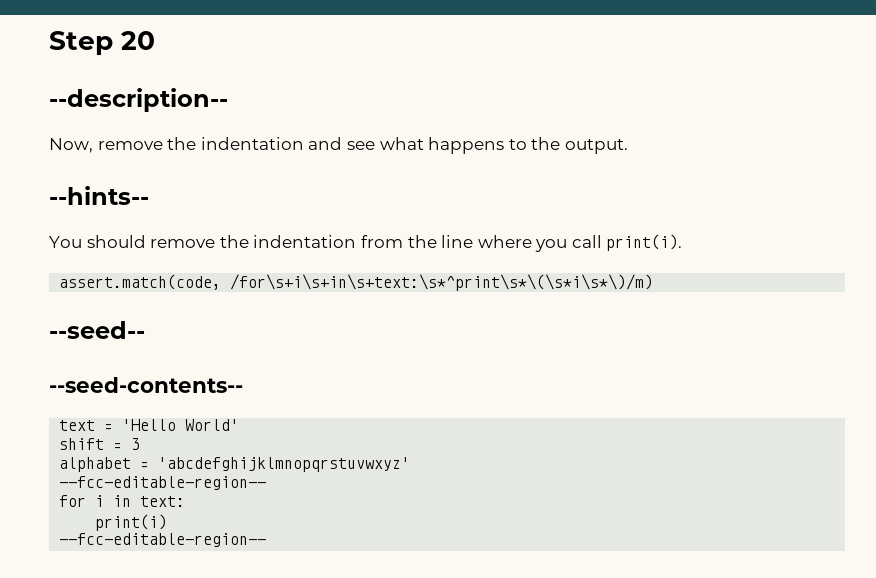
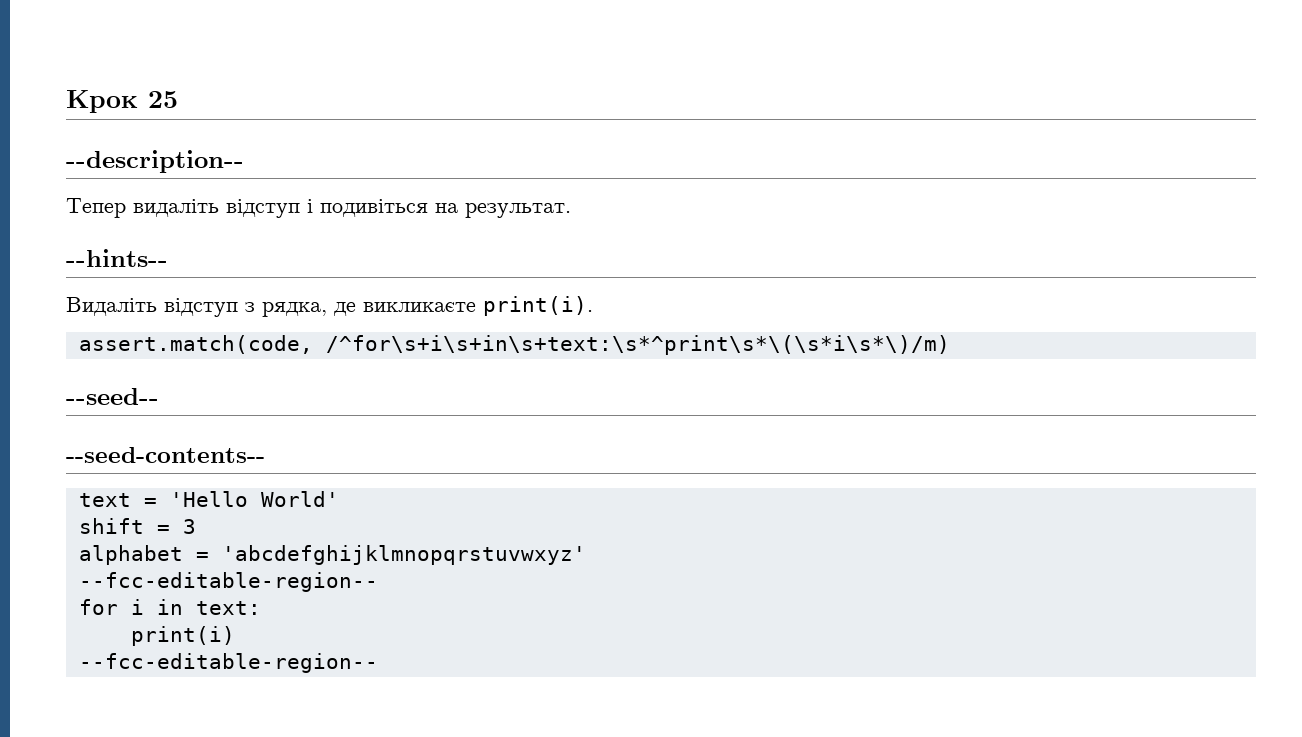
[49,31,155,55] Step 20 -> [66,90,178,113] Крок 25
[49,137,628,154] [49,186,149,205] [49,235,602,252] Now, remove the indentation and see what happens to the output. // --hints-- // You should remove the indentation from the line where you call -> [66,198,571,218] [66,249,168,267] [66,297,476,317] Тепер видаліть відступ і подивіться на результат. // --hints-- // Видаліть відступ з рядка, де викликаєте
[230,274,654,291] /for\s+i\s+in\s+text:\s*^print\s*\(\s*i\s*\)/m) -> [325,335,950,355] /^for\s+i\s+in\s+text:\s*^print\s*\(\s*i\s*\)/m)

